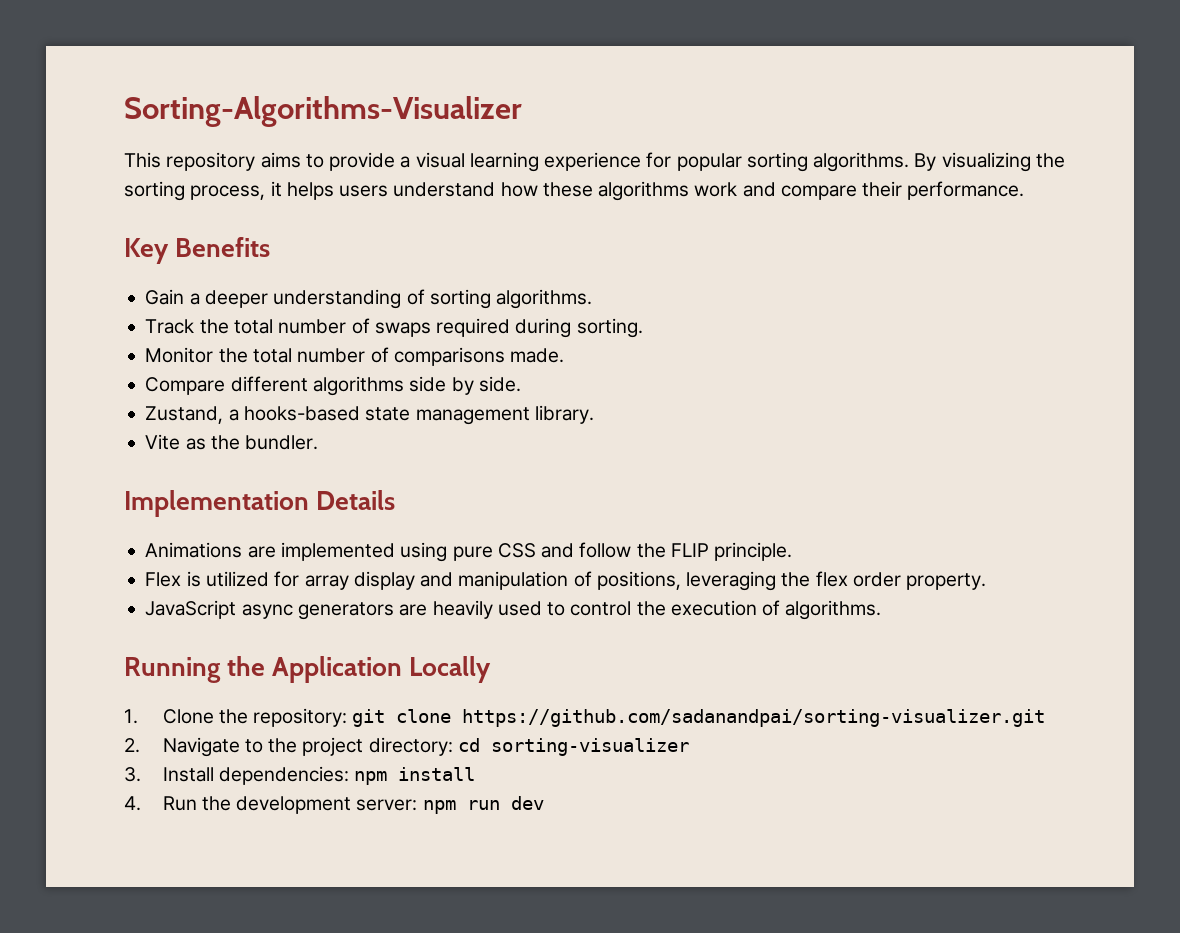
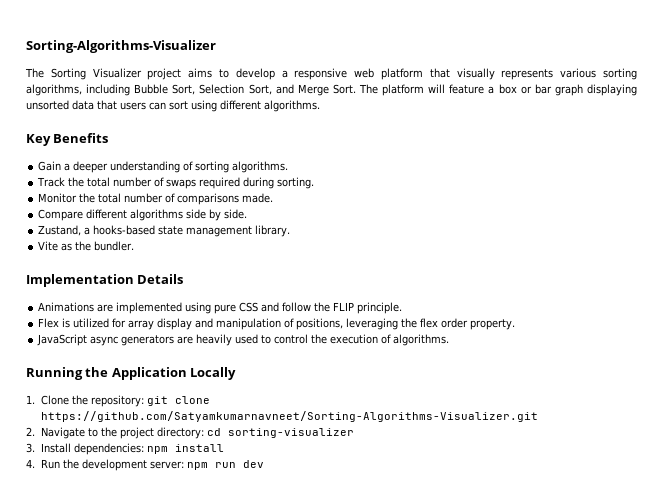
[124,152,1065,172] [124,181,1025,201] This repository aims to provide a visual learning experience for popular sorting algorithms. By visualizing the sorting process, it helps users understand how these algorithms work and compare their performance. -> [25,68,637,80] [26,84,637,96] [26,100,320,112] The Sorting Visualizer project aims to develop a responsive web platform that visually represents various sorting algorithms, including Bubble Sort, Selection Sort, and Merge Sort. The platform will feature a box or bar graph displaying unsorted data that users can sort using different algorithms.
[462,709,1046,727] https://github.com/sadanandpai/sorting-visualizer.git -> [40,411,538,422] https://github.com/Satyamkumarnavneet/Sorting-Algorithms-Visualizer.git

